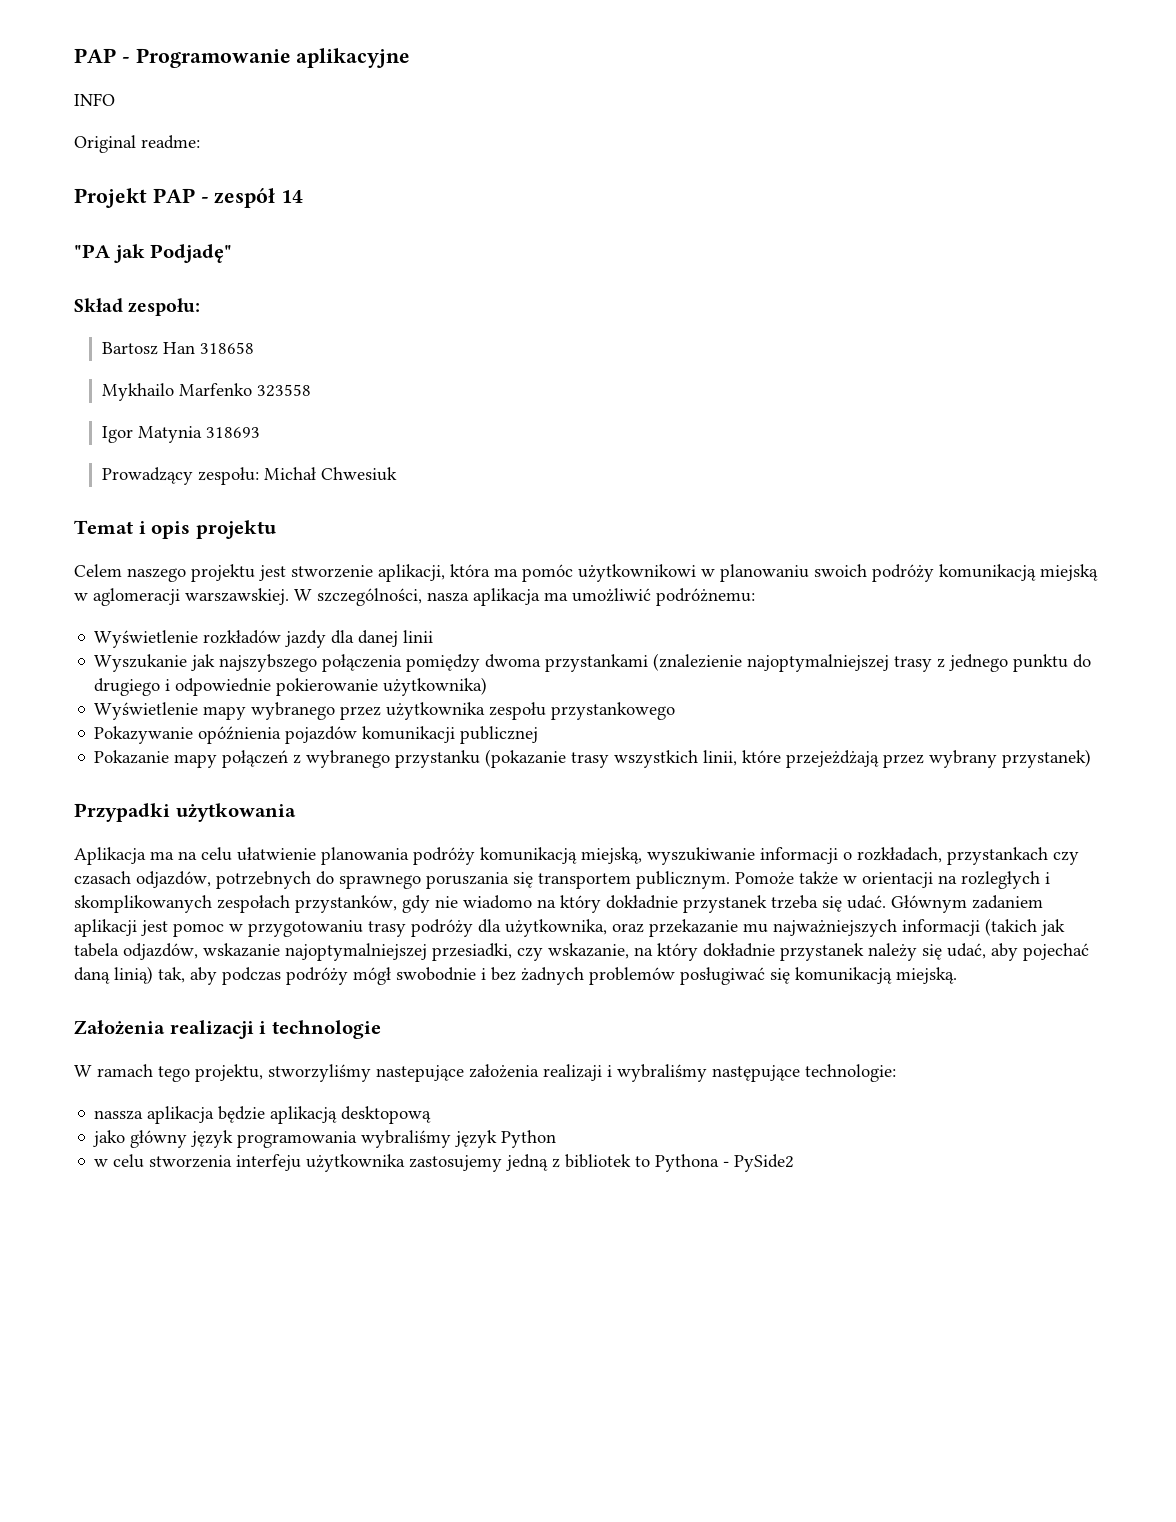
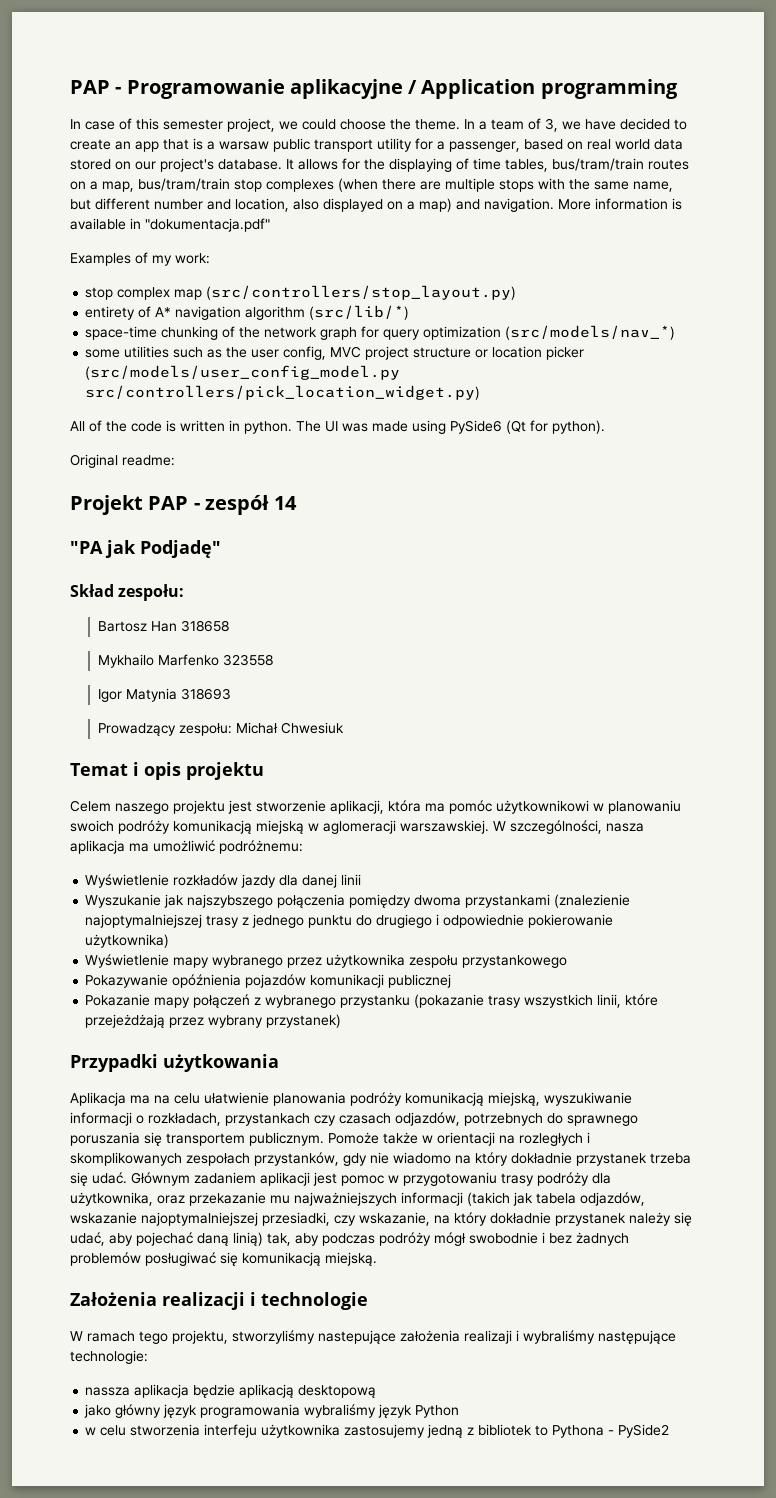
[74,93,115,106] // INFO -> [408,79,678,99] [70,118,687,132] [70,138,683,152] [70,158,689,172] [70,178,673,192] [70,198,682,212] [70,218,270,232] [70,252,210,266] [85,285,517,300] [85,305,410,320] [85,325,676,340] [85,346,585,360] [85,365,401,380] [85,385,481,400] [70,420,605,434] / Application programming // In case of this semester project, we could choose the theme. In a team of 3, we have decided to create an app that is a warsaw public transport utility for a passenger, based on real world data stored on our project's database. It allows for the displaying of time tables, bus/tram/train routes on a map, bus/tram/train stop complexes (when there are multiple stops with the same name, but different number and location, also displayed on a map) and navigation. More information is available in "dokumentacja.pdf" // Examples of my work: // stop complex map (src/controllers/stop_layout.py) // entirety of A* navigation algorithm (src/lib/*) // space-time chunking of the network graph for query optimization (src/models/nav_*) // some utilities such as the user config, MVC project structure or location picker (src/models/user_config_model.py src/controllers/pick_location_widget.py) // All of the code is written in python. The UI was made using PySide6 (Qt for python).

